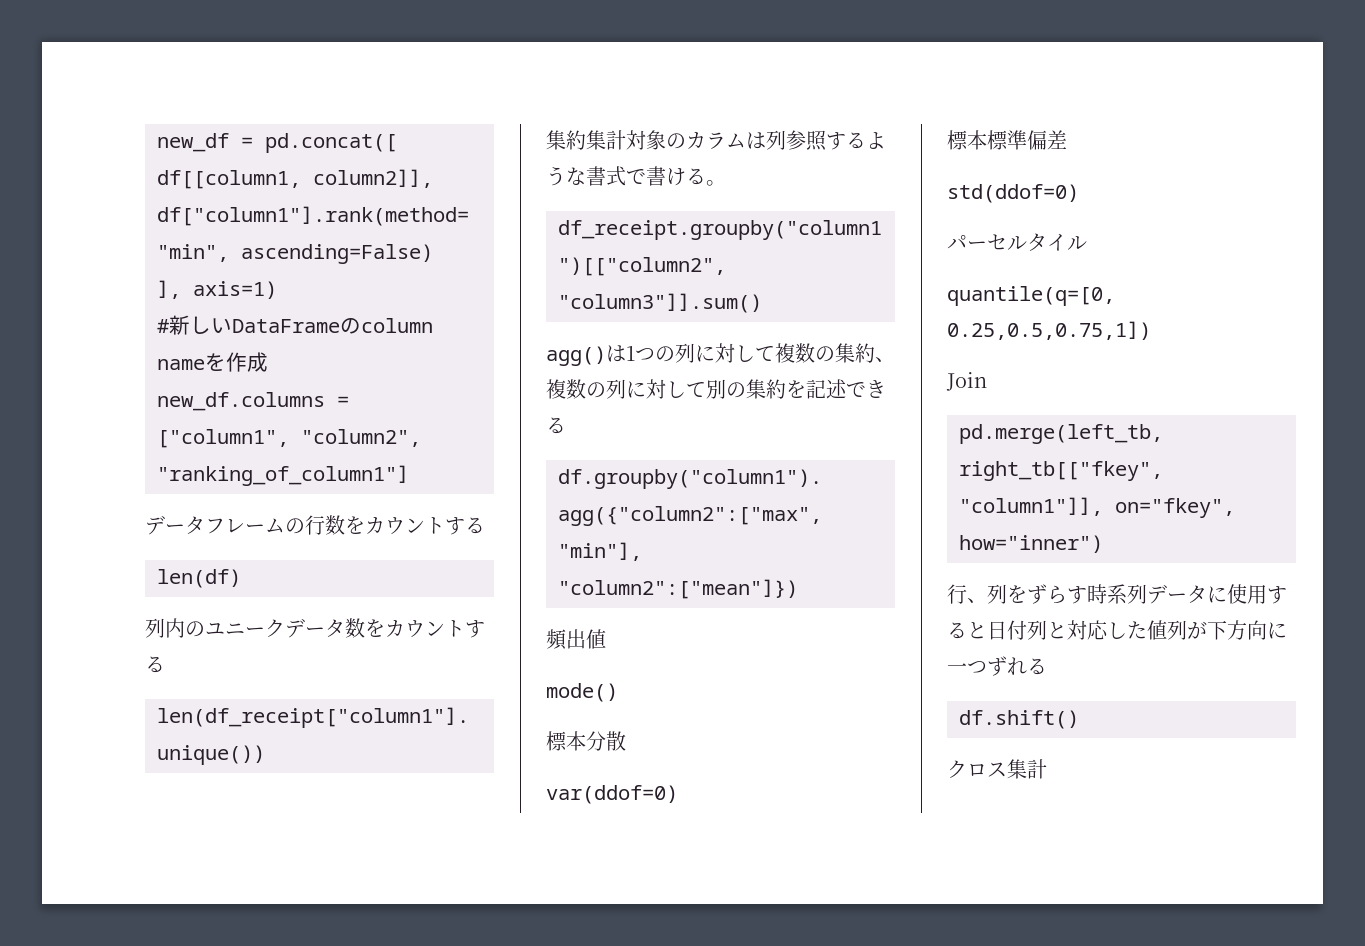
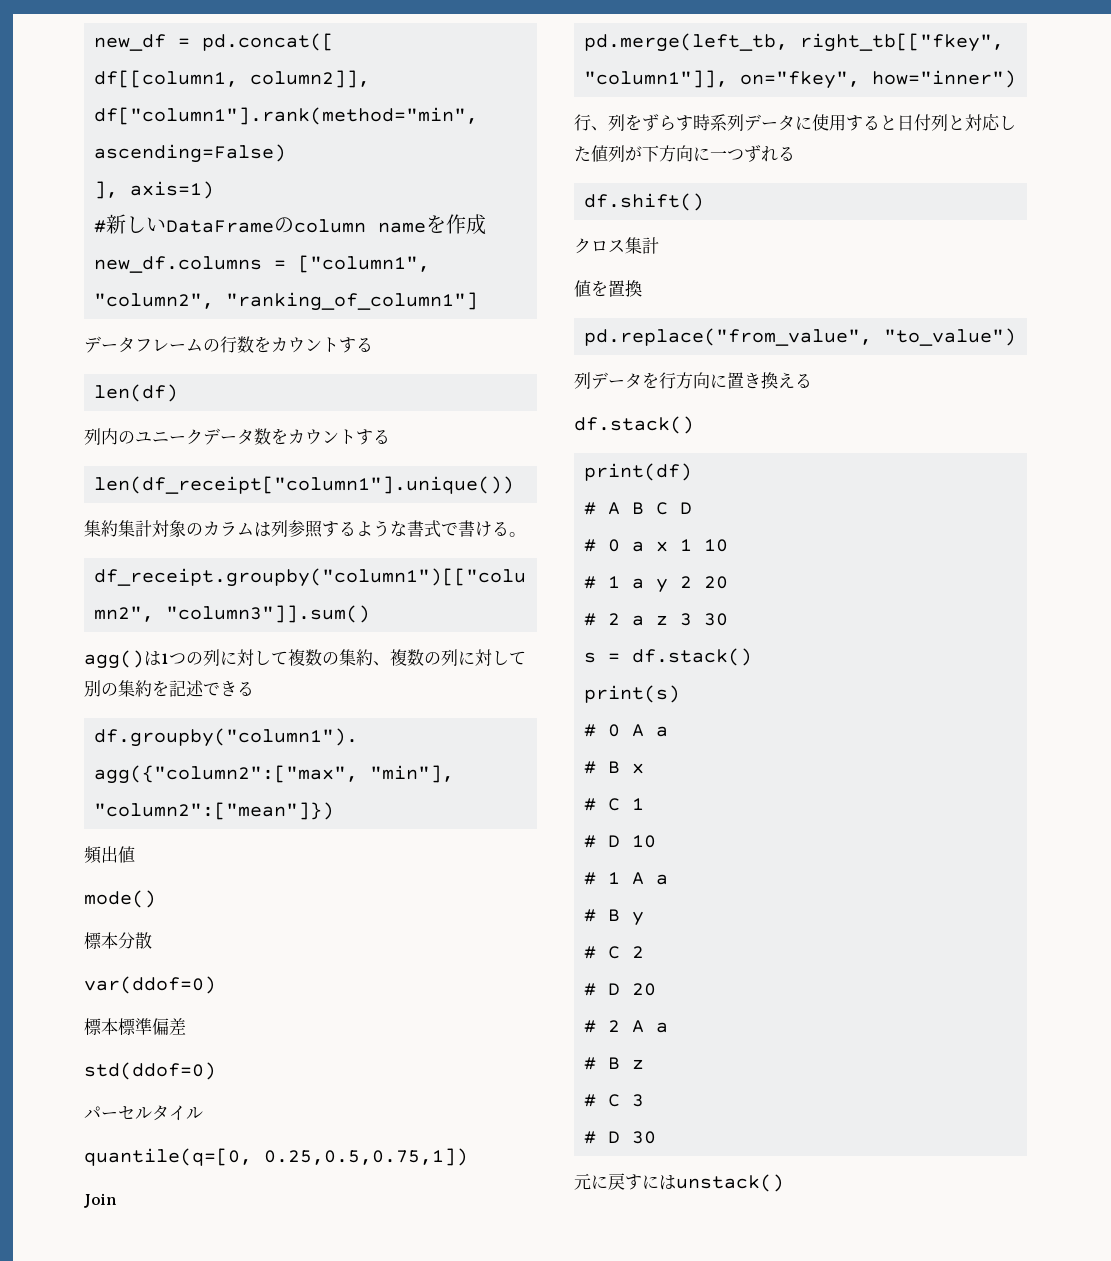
(1047, 769) none -> [574,280,642,297] [584,328,1017,346] [574,372,812,389] [574,416,694,434] [584,463,693,481] [584,502,693,515] [584,539,729,552] [584,576,729,593] [584,613,729,626] [584,648,753,666] [584,685,681,703] [584,724,669,737] [584,761,645,774] [584,798,645,811] [584,835,657,848] [584,872,669,885] [584,909,645,926] [584,946,645,959] [584,983,657,996] [584,1020,669,1033] [584,1057,645,1070] [584,1094,645,1107] [584,1131,657,1144] [574,1173,784,1192] // 値を置換 // pd.replace("from_value", "to_value") // 列データを行方向に置き換える // df.stack() // print(df) // # A B C D // # 0 a x 1 10 // # 1 a y 2 20 // # 2 a z 3 30 // s = df.stack() // print(s) // # 0 A a // # B x // # C 1 // # D 10 // # 1 A a // # B y // # C 2 // # D 20 // # 2 A a // # B z // # C 3 // # D 30 // 元に戻すにはunstack()

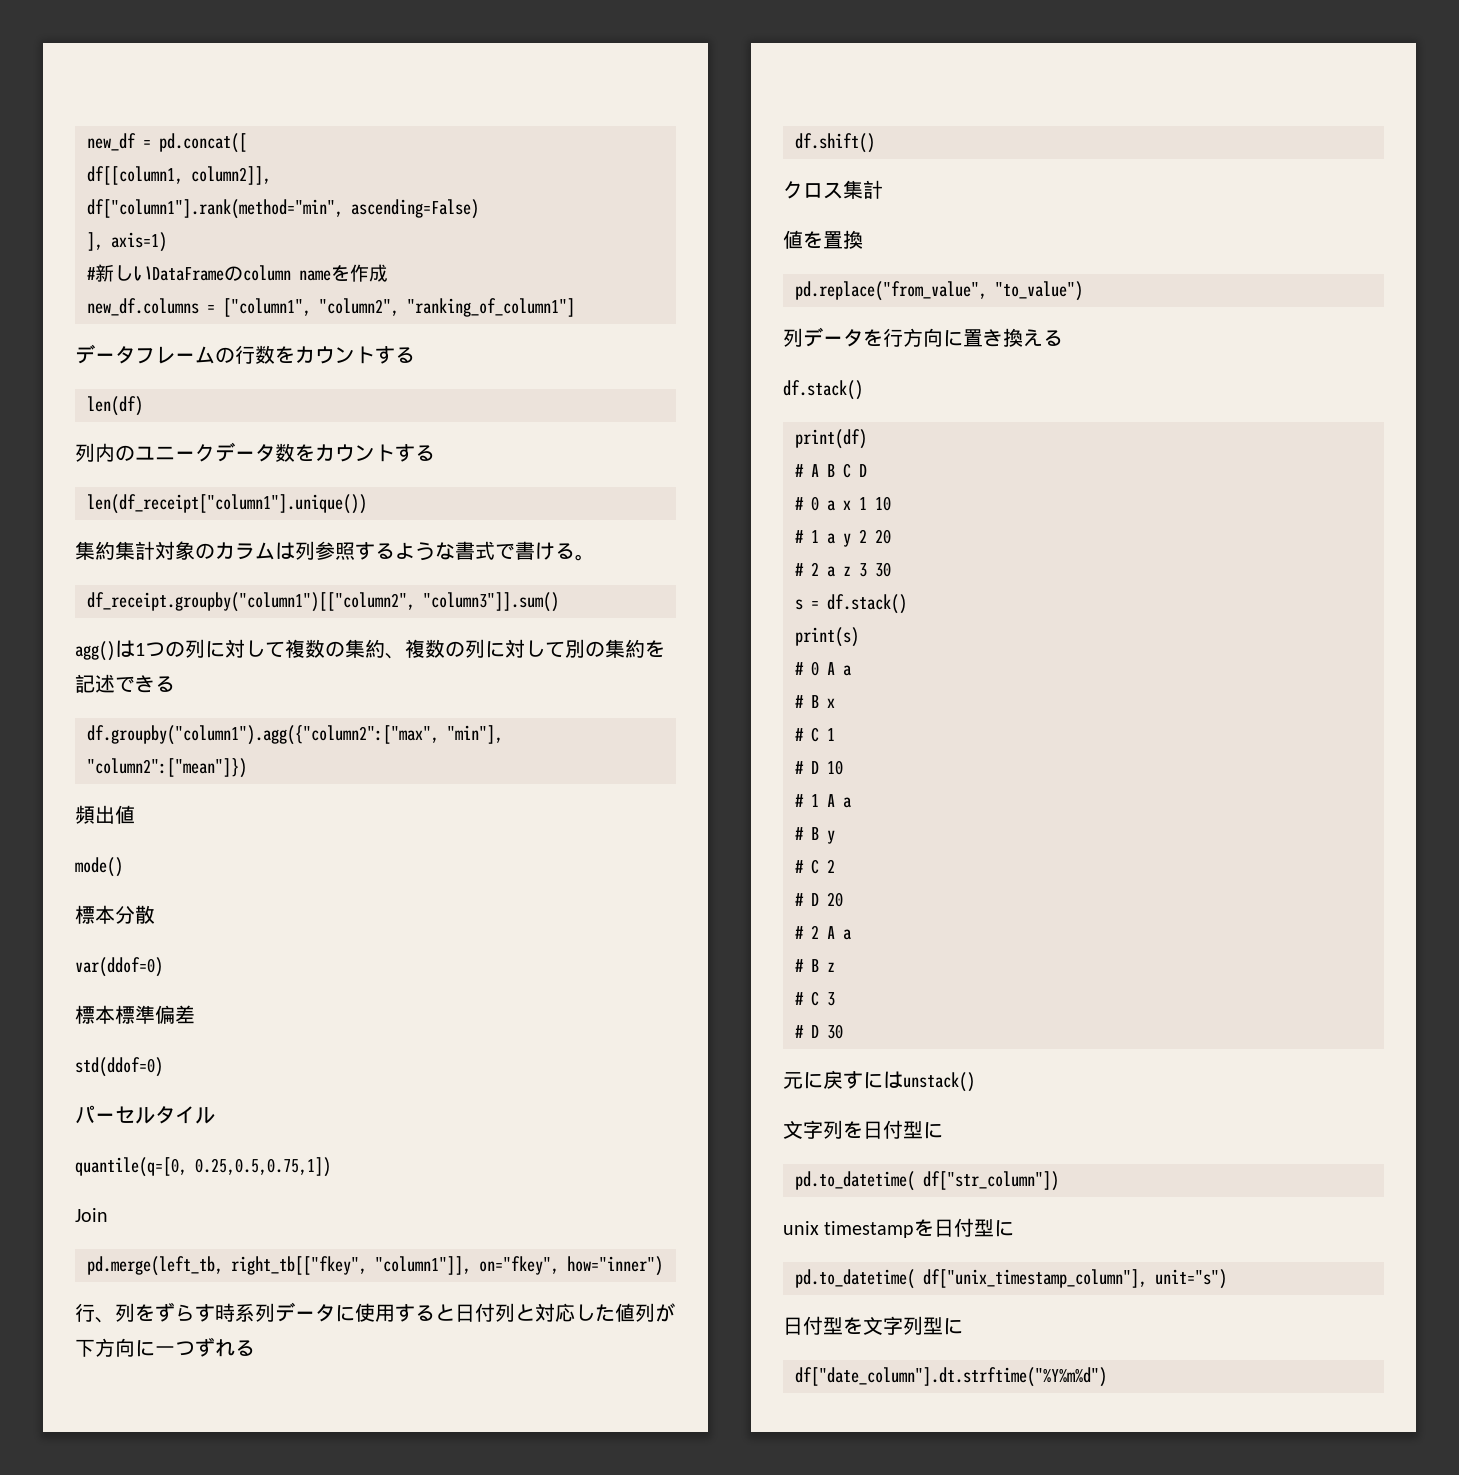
(784, 1183) none -> [783,1120,943,1139] [795,1171,1059,1191] [783,1218,1015,1238] [795,1269,1227,1289] [783,1316,963,1335] [795,1367,1107,1387] // 文字列を日付型に // pd.to_datetime( df["str_column"]) // unix timestampを日付型に // pd.to_datetime( df["unix_timestamp_column"], unit="s") // 日付型を文字列型に // df["date_column"].dt.strftime("%Y%m%d")

